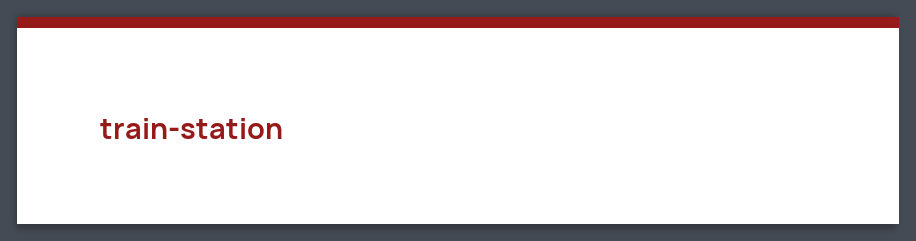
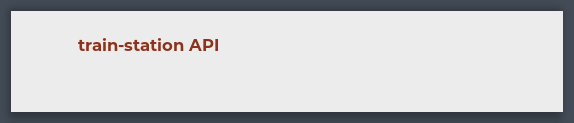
(283, 128) none -> [188,39,219,51] API

